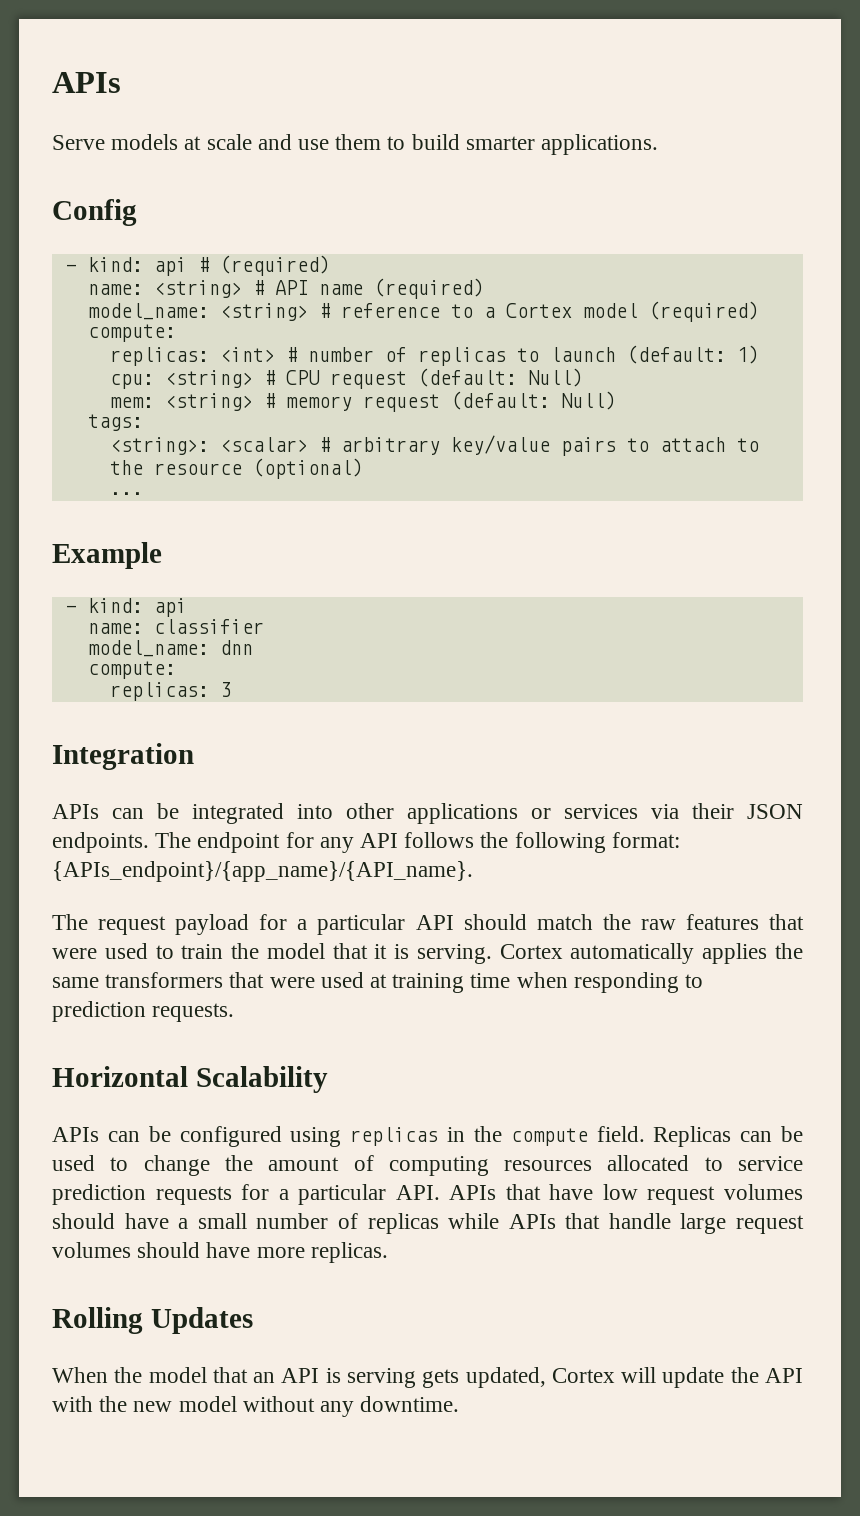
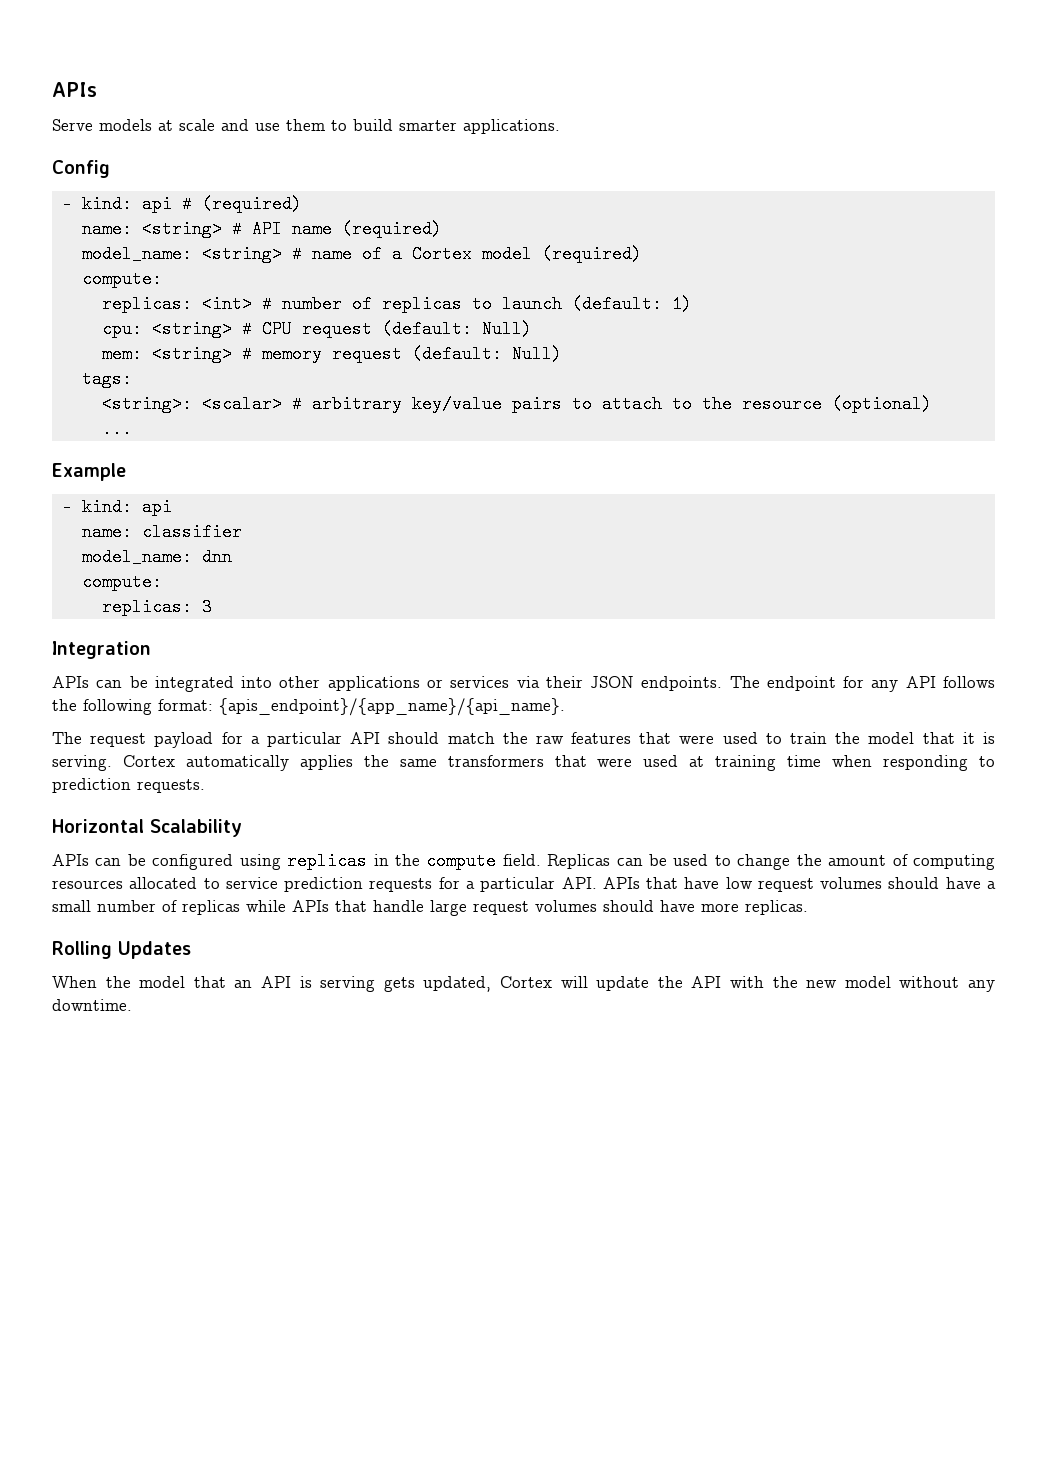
[340,303,473,318] reference to -> [311,245,382,263] name of
[52,861,473,882] {APIs_endpoint}/{app_name}/{API_name}. -> [219,698,565,716] {apis_endpoint}/{app_name}/{api_name}.

